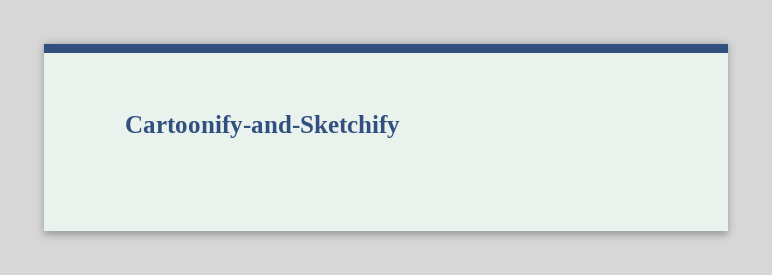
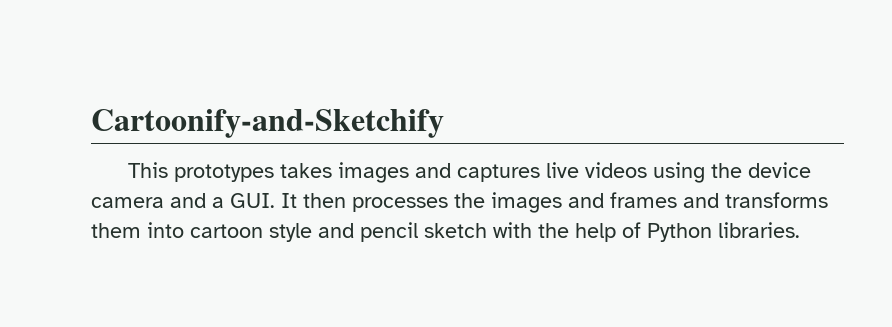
(400, 126) none -> [127,162,811,183] [91,192,828,213] [91,222,800,242] // This prototypes takes images and captures live videos using the device camera and a GUI. It then processes the images and frames and transforms them into cartoon style and pencil sketch with the help of Python libraries.

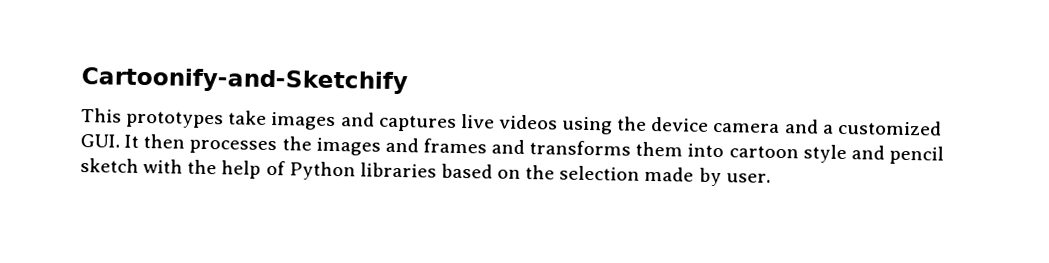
[279,163,332,178] takes -> [228,110,268,125] take
(224, 202) none -> [837,119,942,136] customized
[718,222,800,238] libraries. -> [359,162,771,187] libraries based on the selection made by user.

